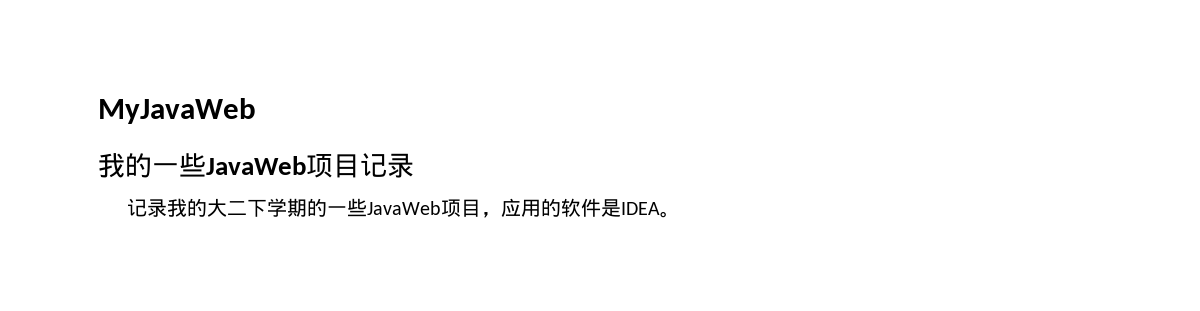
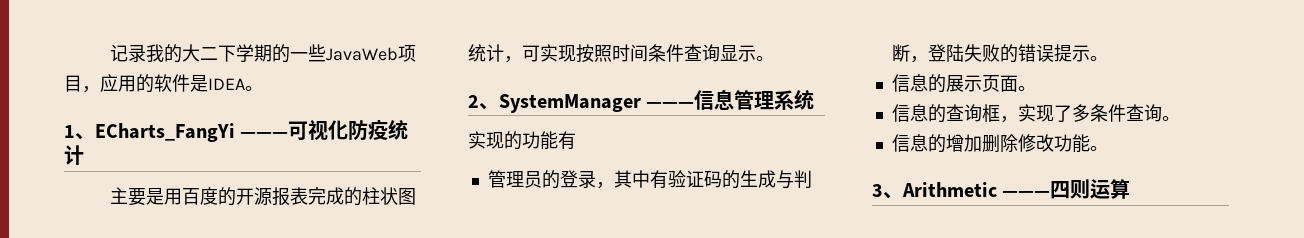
[98,98,256,124] [98,153,414,178] MyJavaWeb // 我的一些JavaWeb项目记录 // -> (110, 53) none
(681, 214) none -> [64,119,409,142] [64,145,84,165] [110,187,417,206] [468,44,774,63] [468,89,815,113] [468,131,576,150] [487,170,812,189] [891,44,1108,63] [891,74,1036,93] [891,104,1180,123] [891,134,1108,153] [872,179,1131,199] // 1、ECharts_FangYi ———可视化防疫统计 // 主要是用百度的开源报表完成的柱状图统计，可实现按照时间条件查询显示。 // 2、SystemManager ———信息管理系统 // 实现的功能有 // 管理员的登录，其中有验证码的生成与判断，登陆失败的错误提示。 // 信息的展示页面。 // 信息的查询框，实现了多条件查询。 // 信息的增加删除修改功能。 // 3、Arithmetic ———四则运算

